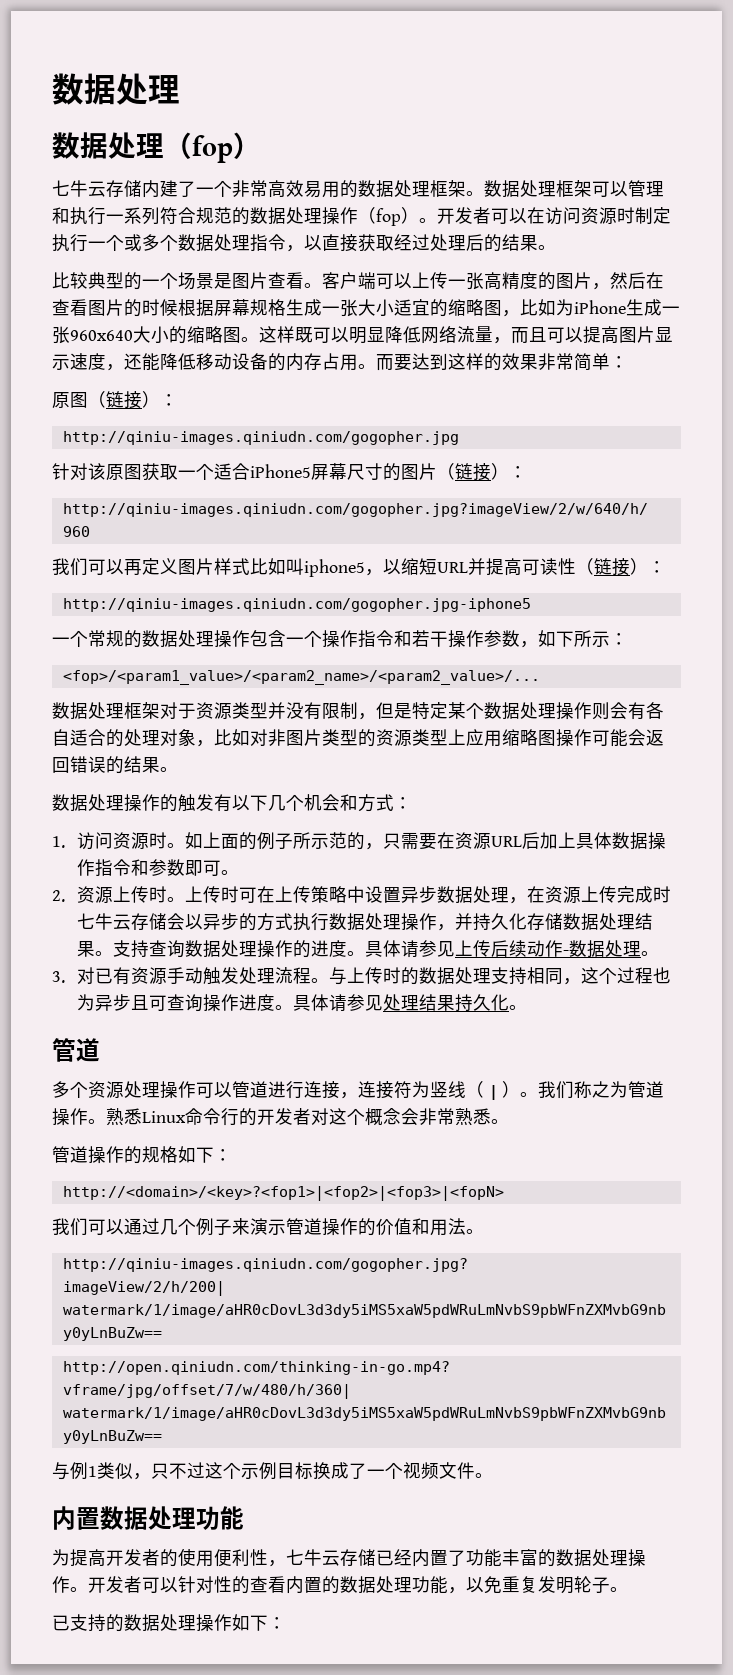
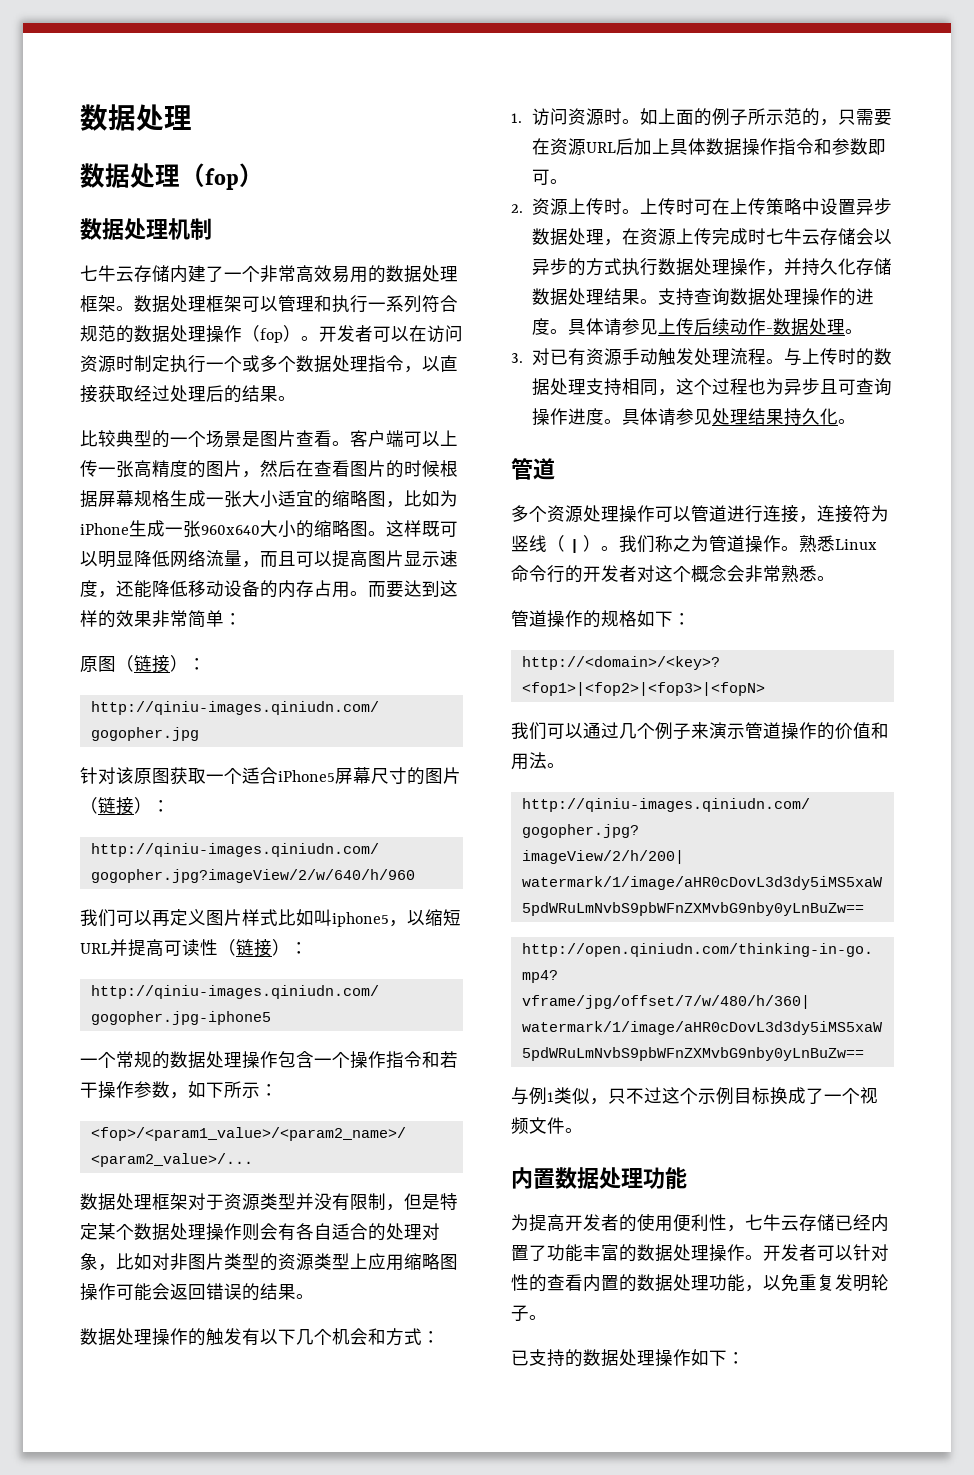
(261, 145) none -> [80,218,212,240] // 数据处理机制

